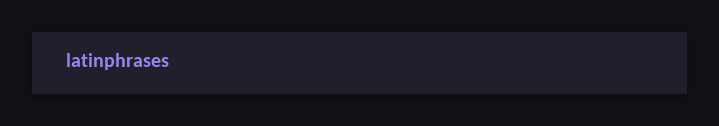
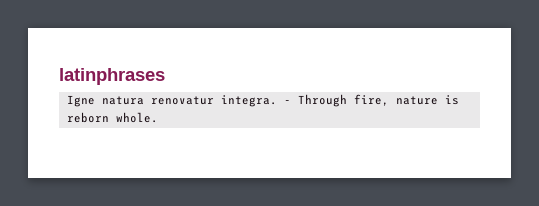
(169, 61) none -> [66,94,459,107] [66,112,158,123] // Igne natura renovatur integra. - Through fire, nature is reborn whole.

